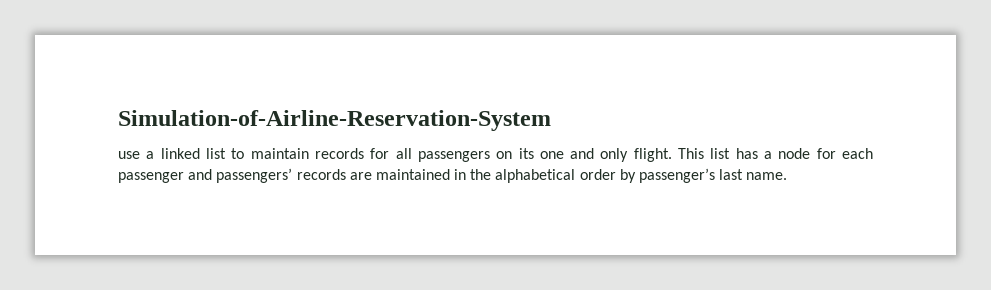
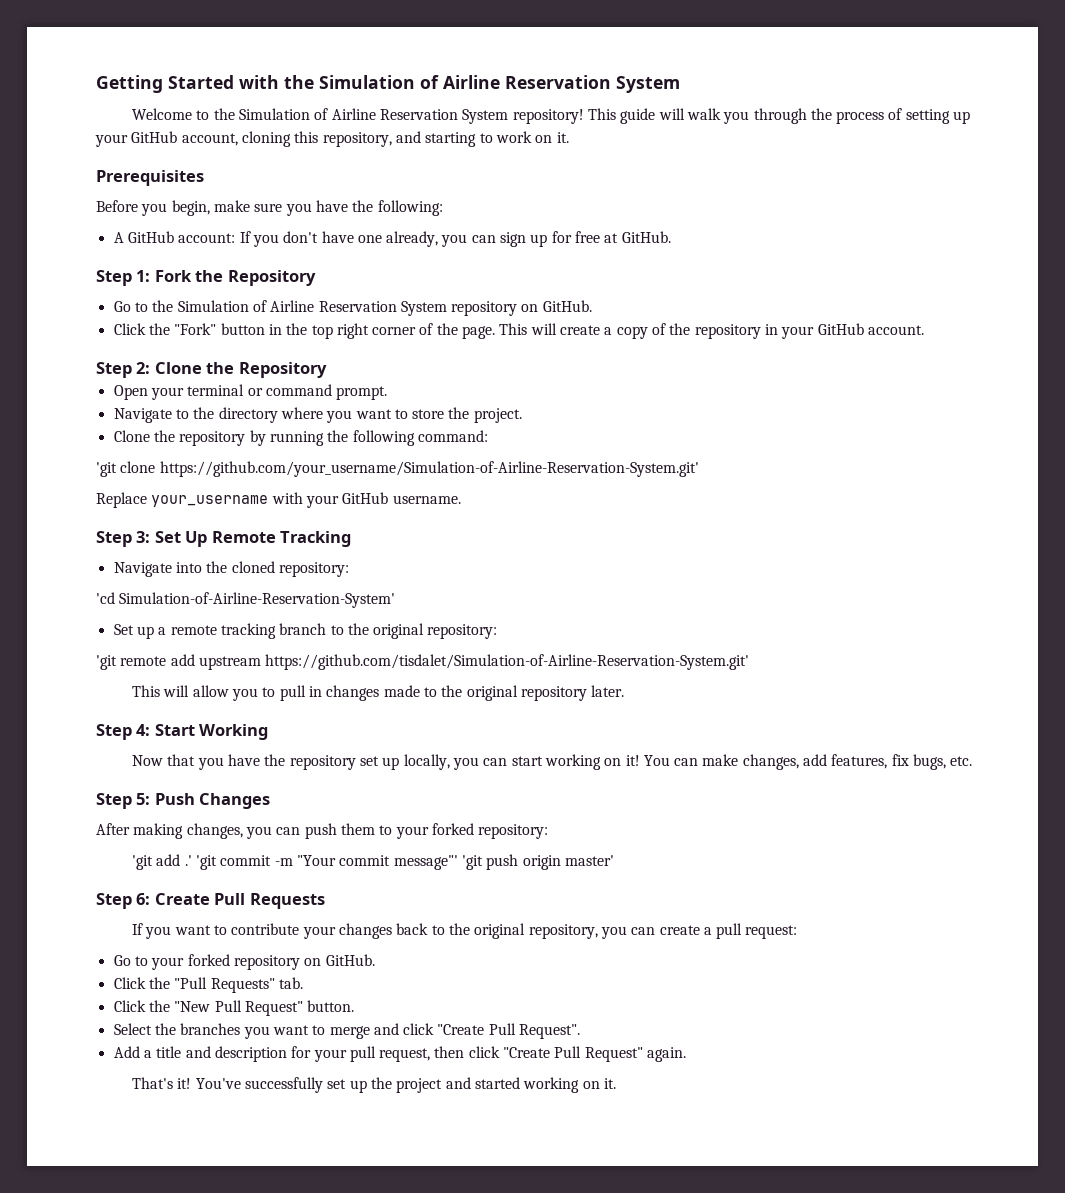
[118,110,551,131] [118,148,874,162] [118,168,788,183] Simulation-of-Airline-Reservation-System // use a linked list to maintain records for all passengers on its one and only flight. This list has a node for each passenger and passengers’ records are maintained in the alphabetical order by passenger’s last name. -> [96,75,680,93] [132,108,971,124] [95,131,569,147] [96,170,204,186] [96,200,443,216] [113,231,671,247] [96,270,316,286] [113,300,592,316] [113,323,924,339] [96,362,327,378] [113,384,388,400] [113,407,522,423] [113,430,488,446] [96,461,699,477] [96,492,461,508] [96,531,352,547] [113,561,349,577] [96,592,396,608] [113,623,498,639] [96,654,750,670] [132,685,625,701] [96,724,269,740] [132,754,973,770] [96,793,271,809] [96,823,549,839] [132,854,614,870] [96,893,325,909] [132,923,798,939] [113,954,375,970] [113,977,303,993] [113,1000,355,1016] [113,1023,581,1039] [113,1046,687,1062] [132,1077,616,1093] Getting Started with the Simulation of Airline Reservation System // Welcome to the Simulation of Airline Reservation System repository! This guide will walk you through the process of setting up your GitHub account, cloning this repository, and starting to work on it. // Prerequisites // Before you begin, make sure you have the following: // A GitHub account: If you don't have one already, you can sign up for free at GitHub. // Step 1: Fork the Repository // Go to the Simulation of Airline Reservation System repository on GitHub. // Click the "Fork" button in the top right corner of the page. This will create a copy of the repository in your GitHub account. // Step 2: Clone the Repository // Open your terminal or command prompt. // Navigate to the directory where you want to store the project. // Clone the repository by running the following command: // 'git clone https://github.com/your_username/Simulation-of-Airline-Reservation-System.git' // Replace your_username with your GitHub username. // Step 3: Set Up Remote Tracking // Navigate into the cloned repository: // 'cd Simulation-of-Airline-Reservation-System' // Set up a remote tracking branch to the original repository: // 'git remote add upstream https://github.com/tisdalet/Simulation-of-Airline-Reservation-System.git' // This will allow you to pull in changes made to the original repository later. // Step 4: Start Working // Now that you have the repository set up locally, you can start working on it! You can make changes, add features, fix bugs, etc. // Step 5: Push Changes // After making changes, you can push them to your forked repository: // 'git add .' 'git commit -m "Your commit message"' 'git push origin master' // Step 6: Create Pull Requests // If you want to contribute your changes back to the original repository, you can create a pull request: // Go to your forked repository on GitHub. // Click the "Pull Requests" tab. // Click the "New Pull Request" button. // Select the branches you want to merge and click "Create Pull Request". // Add a title and description for your pull request, then click "Create Pull Request" again. // That's it! You've successfully set up the project and started working on it.

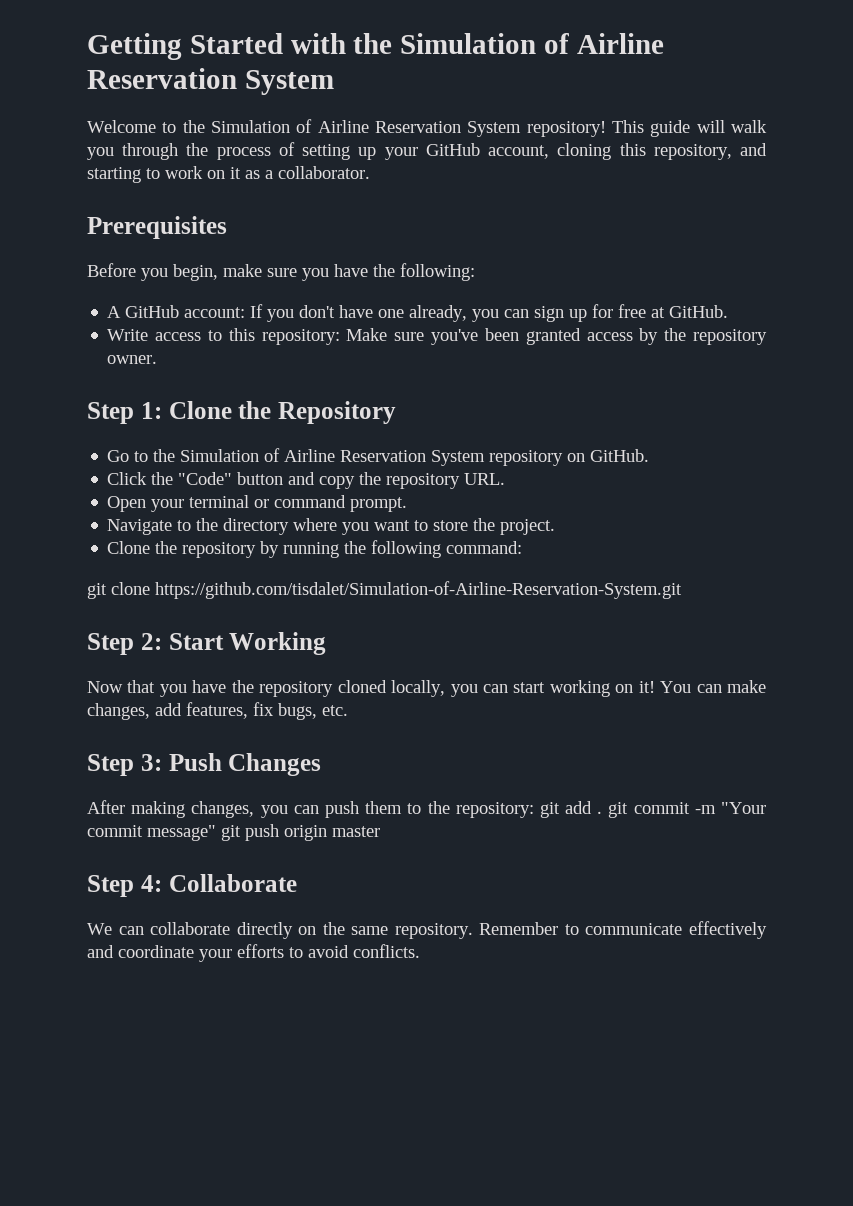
[556,132,569,143] it. -> [230,166,370,179] it as a collaborator.
(671, 237) none -> [107,328,768,345] [107,355,158,364] // Write access to this repository: Make sure you've been granted access by the repository owner.
[154,270,192,282] Fork -> [168,401,232,419] Clone
[174,323,924,339] [96,362,327,378] "Fork" button in the top right corner of the page. This will create a copy of the repository in your GitHub account. // Step 2: Clone the Repository -> [178,472,506,489] "Code" button and copy the repository URL.
[96,461,699,477] [96,492,461,508] [96,531,352,547] [113,561,349,577] [96,592,396,608] [113,623,498,639] [96,654,750,670] [132,685,625,701] [96,724,151,740] 'git clone https://github.com/your_username/Simulation-of-Airline-Reservation-System.git' // Replace your_username with your GitHub username. // Step 3: Set Up Remote Tracking // Navigate into the cloned repository: // 'cd Simulation-of-Airline-Reservation-System' // Set up a remote tracking branch to the original repository: // 'git remote add upstream https://github.com/tisdalet/Simulation-of-Airline-Reservation-System.git' // This will allow you to pull in changes made to the original repository later. // Step 4: -> [87,581,682,599] [87,633,162,655] git clone https://github.com/tisdalet/Simulation-of-Airline-Reservation-System.git // Step 2:
[359,756,400,770] set up -> [337,680,387,693] cloned
[136,793,151,805] 5: -> [140,754,162,771] 3:
[395,823,549,839] [132,854,217,870] your forked repository: // 'git add .' 'git -> [427,801,629,818] the repository: git add . git
[393,855,483,870] message"' 'git -> [147,825,241,841] message" git
[564,855,614,866] [96,893,325,909] [132,923,798,939] [113,954,375,970] [113,977,303,993] [113,1000,355,1016] [113,1023,581,1039] [113,1046,687,1062] [132,1077,616,1093] master' // Step 6: Create Pull Requests // If you want to contribute your changes back to the original repository, you can create a pull request: // Go to your forked repository on GitHub. // Click the "Pull Requests" tab. // Click the "New Pull Request" button. // Select the branches you want to merge and click "Create Pull Request". // Add a title and description for your pull request, then click "Create Pull Request" again. // That's it! You've successfully set up the project and started working on it. -> [332,826,380,837] [87,874,297,897] [87,921,767,939] [87,944,420,962] master // Step 4: Collaborate // We can collaborate directly on the same repository. Remember to communicate effectively and coordinate your efforts to avoid conflicts.

